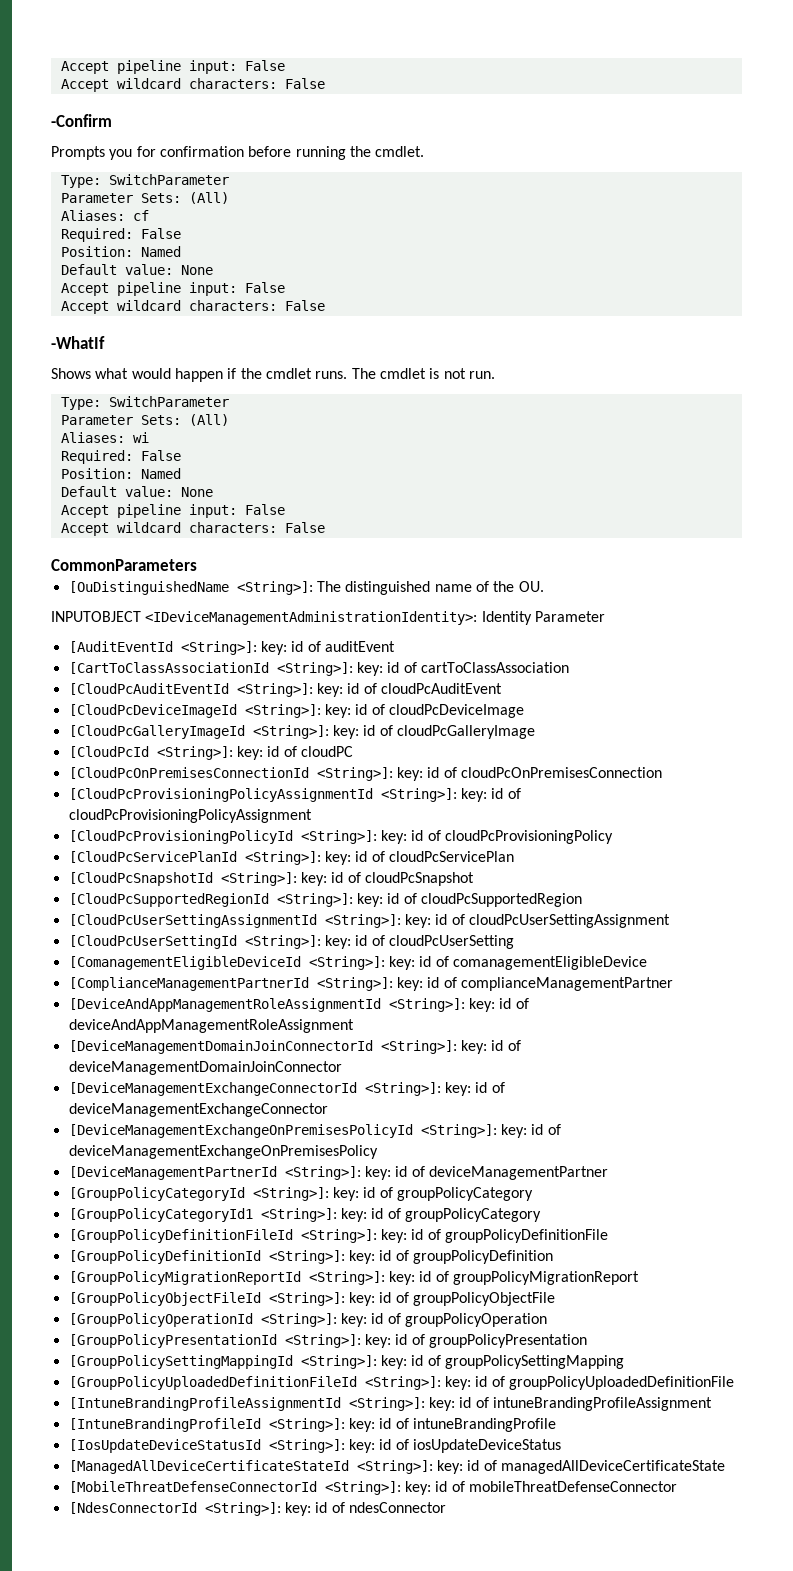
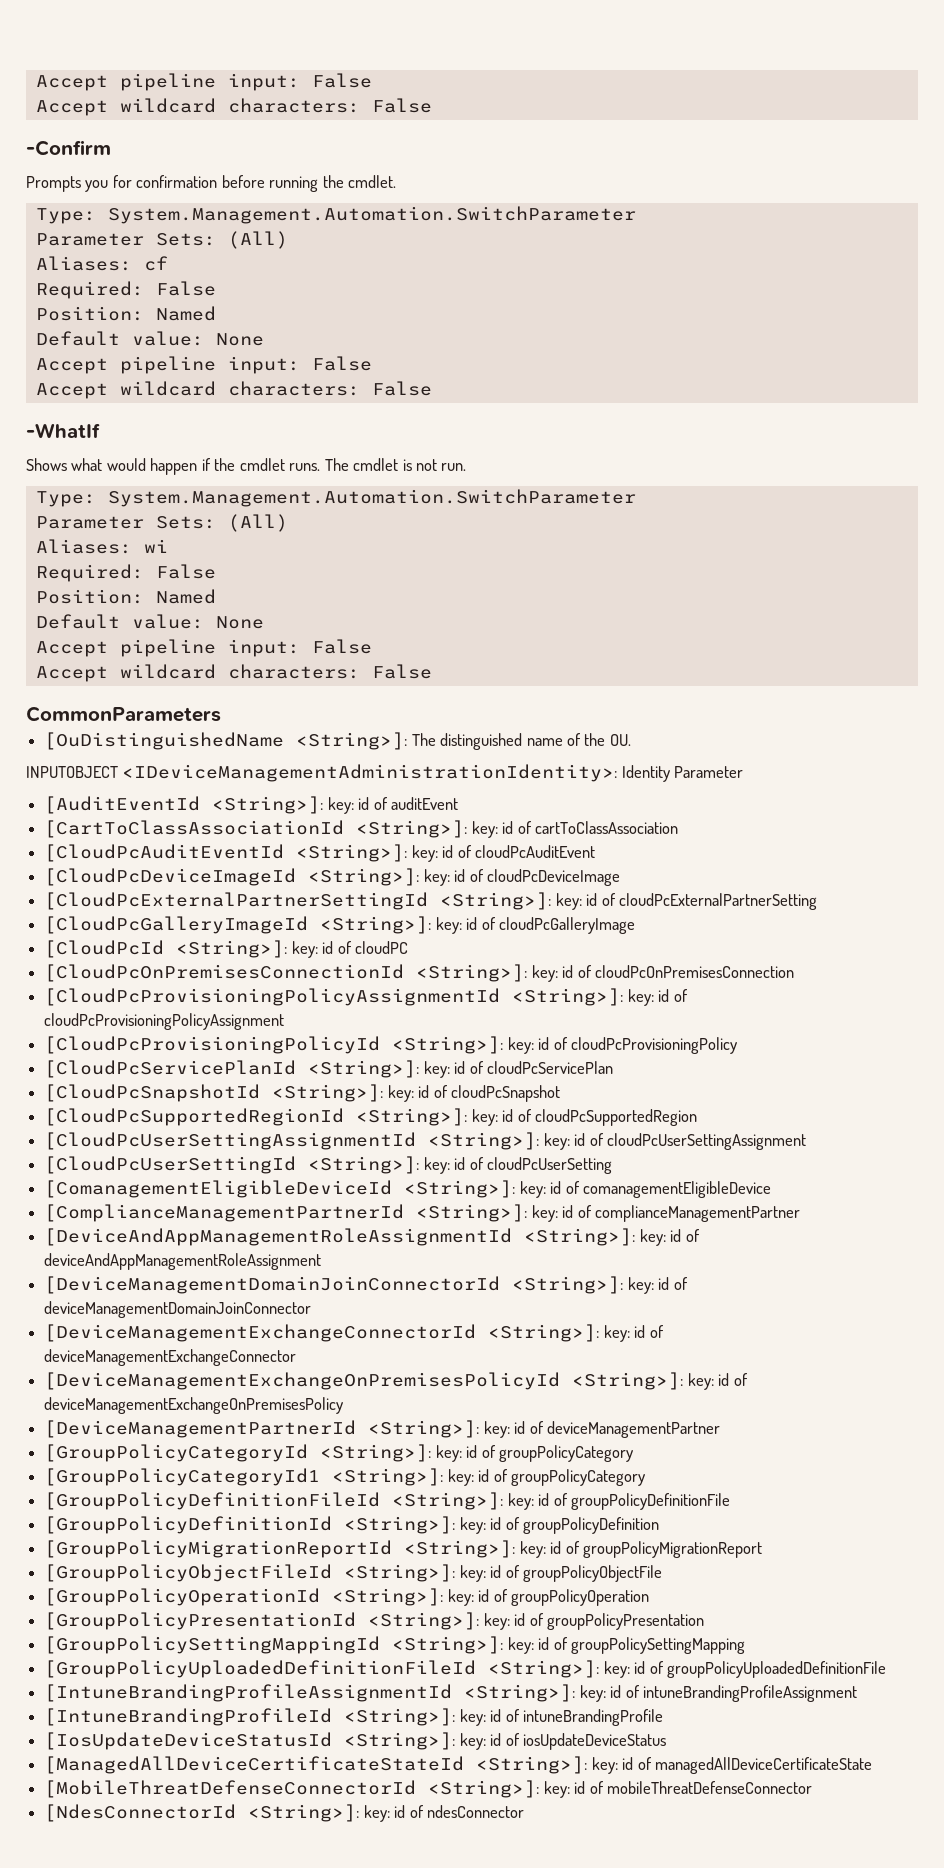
[108,174,229,185] SwitchParameter -> [107,206,636,224] System.Management.Automation.SwitchParameter
[108,396,229,407] SwitchParameter -> [107,489,636,507] System.Management.Automation.SwitchParameter
(524, 711) none -> [44,892,817,910] // [CloudPcExternalPartnerSettingId <String>]: key: id of cloudPcExternalPartnerSetting

